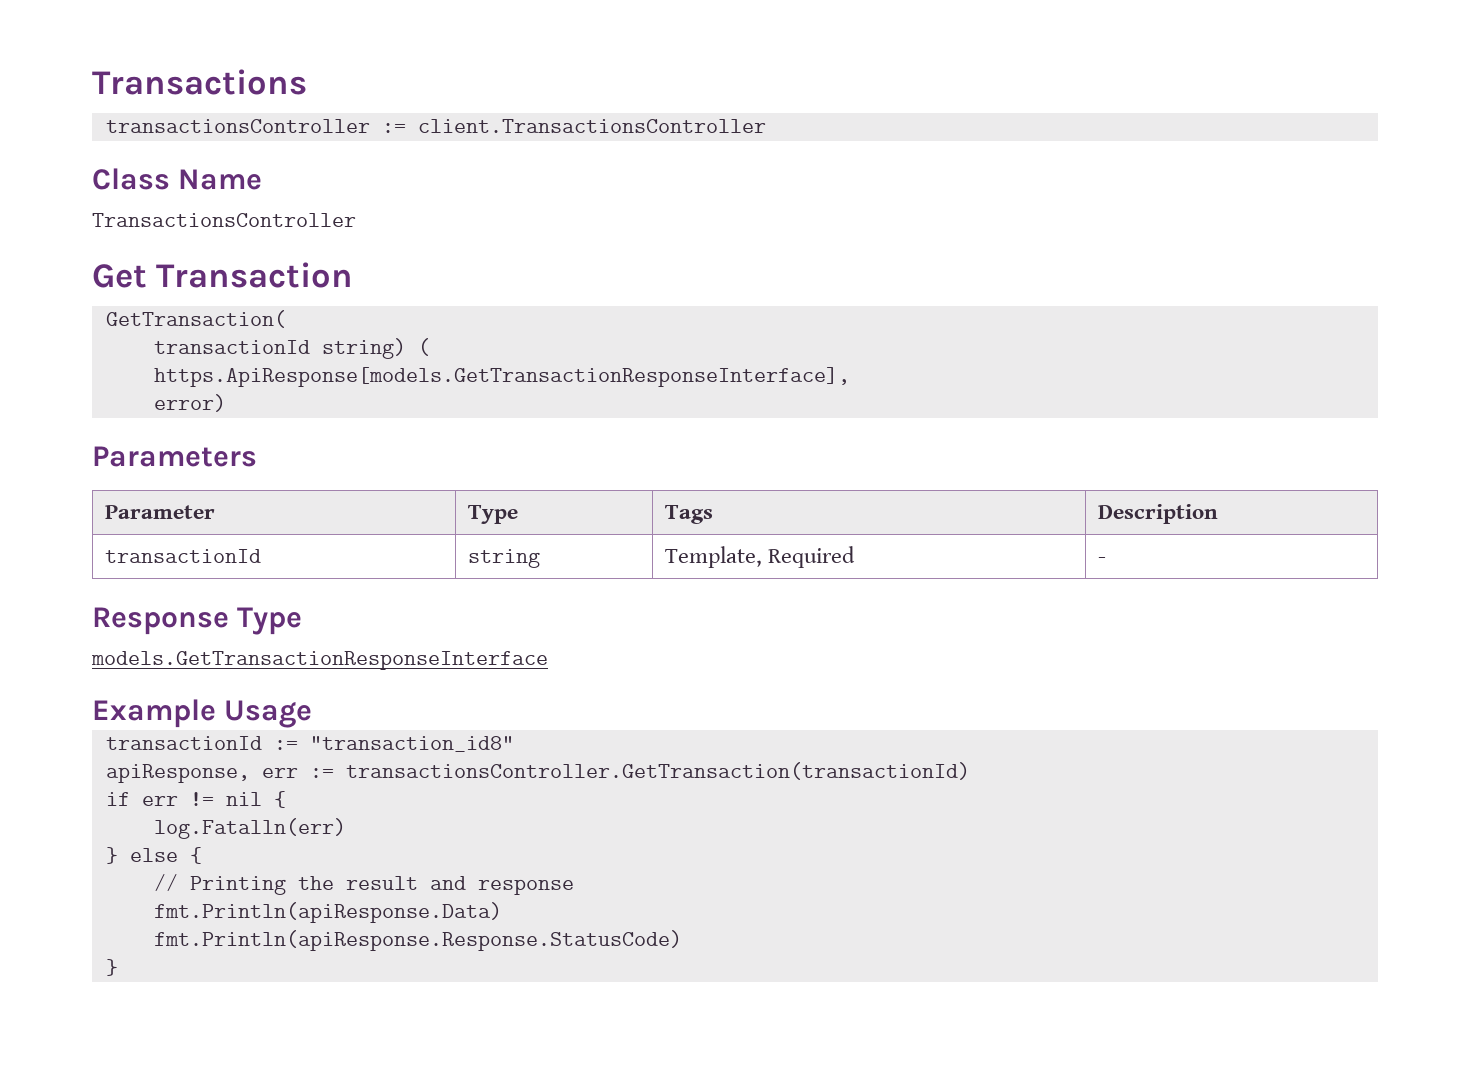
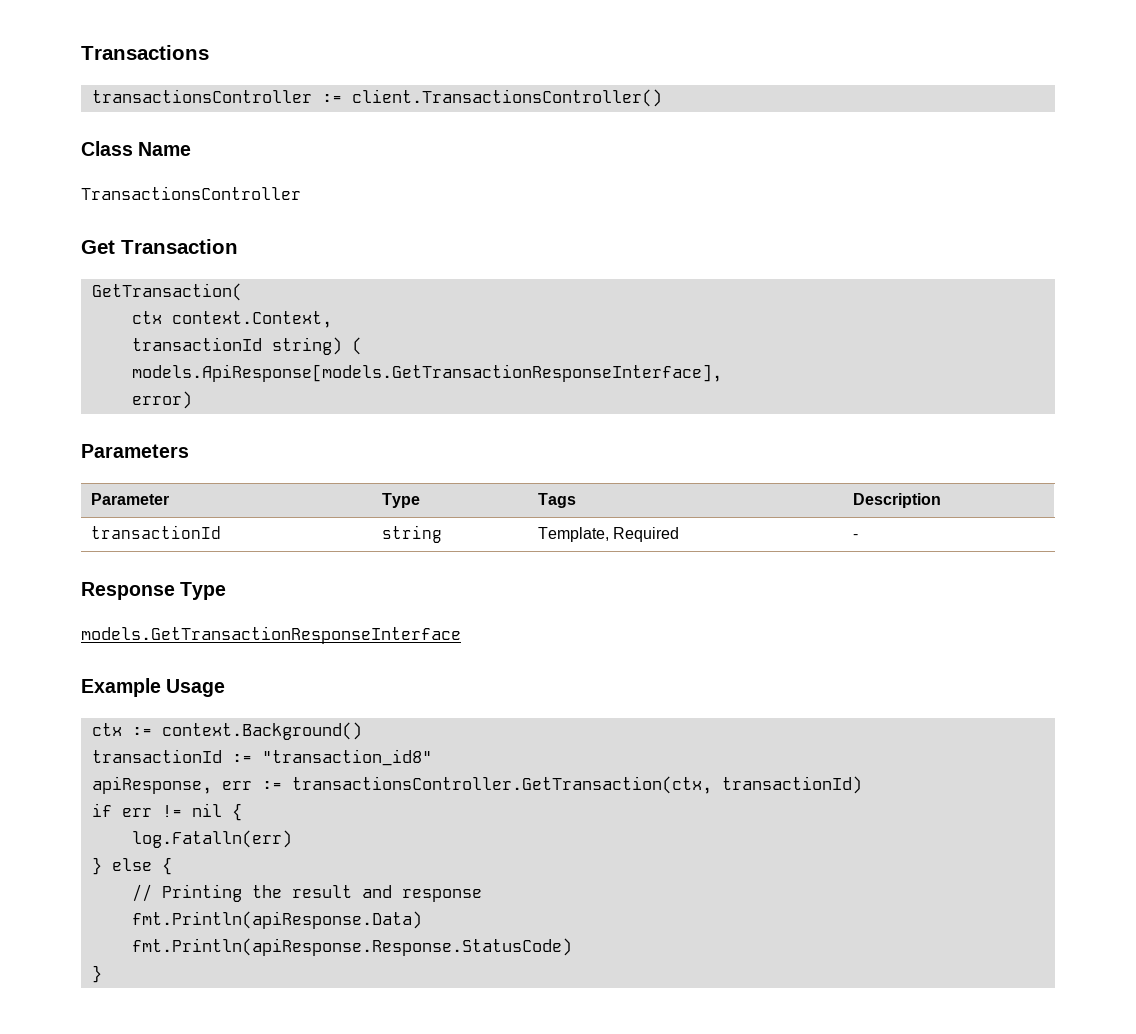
[417,119,766,133] client.TransactionsController -> [351,89,662,107] client.TransactionsController()
(286, 319) none -> [131,311,332,328] // ctx context.Context,
[153,367,850,387] https.ApiResponse[models.GetTransactionResponseInterface], -> [131,364,722,382] models.ApiResponse[models.GetTransactionResponseInterface],
(313, 714) none -> [91,722,362,740] // ctx := context.Background()
[345,762,970,780] transactionsController.GetTransaction(transactionId) -> [291,776,862,794] transactionsController.GetTransaction(ctx, transactionId)

